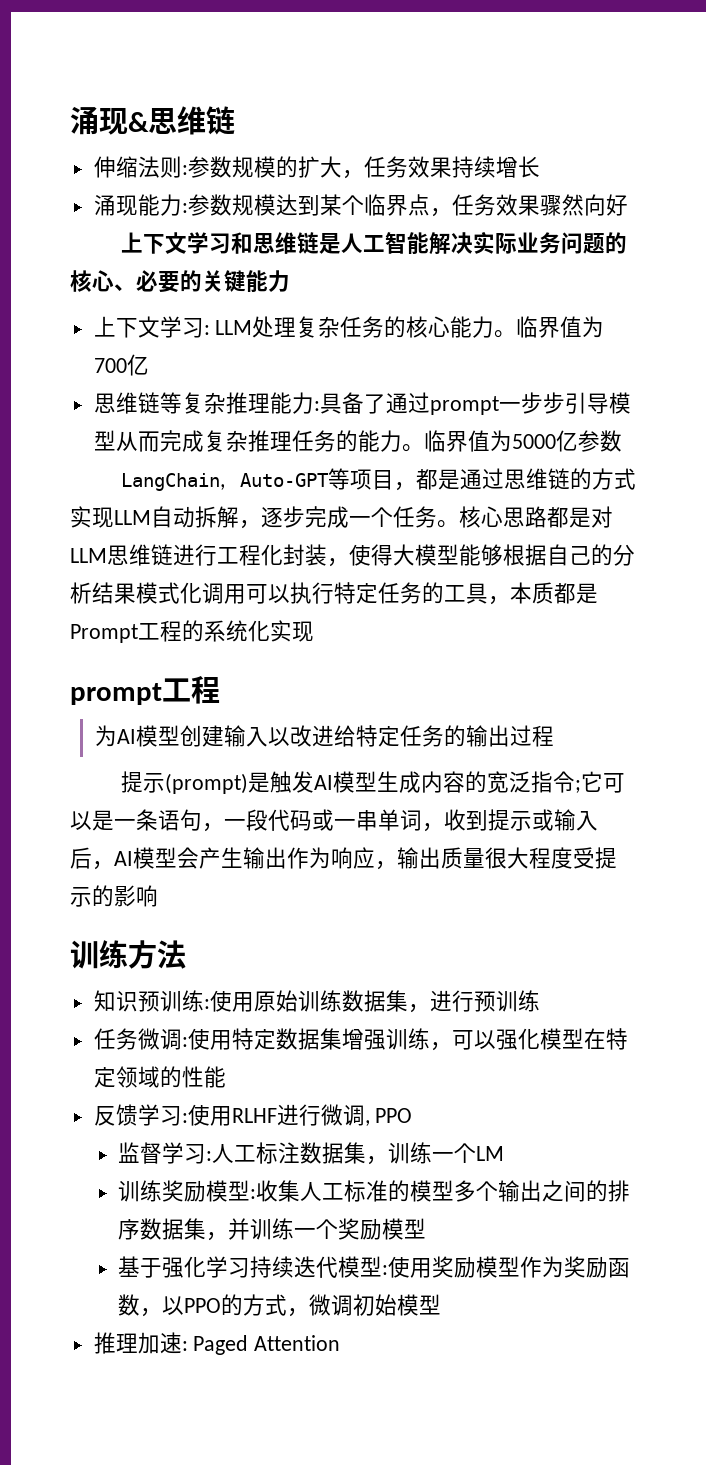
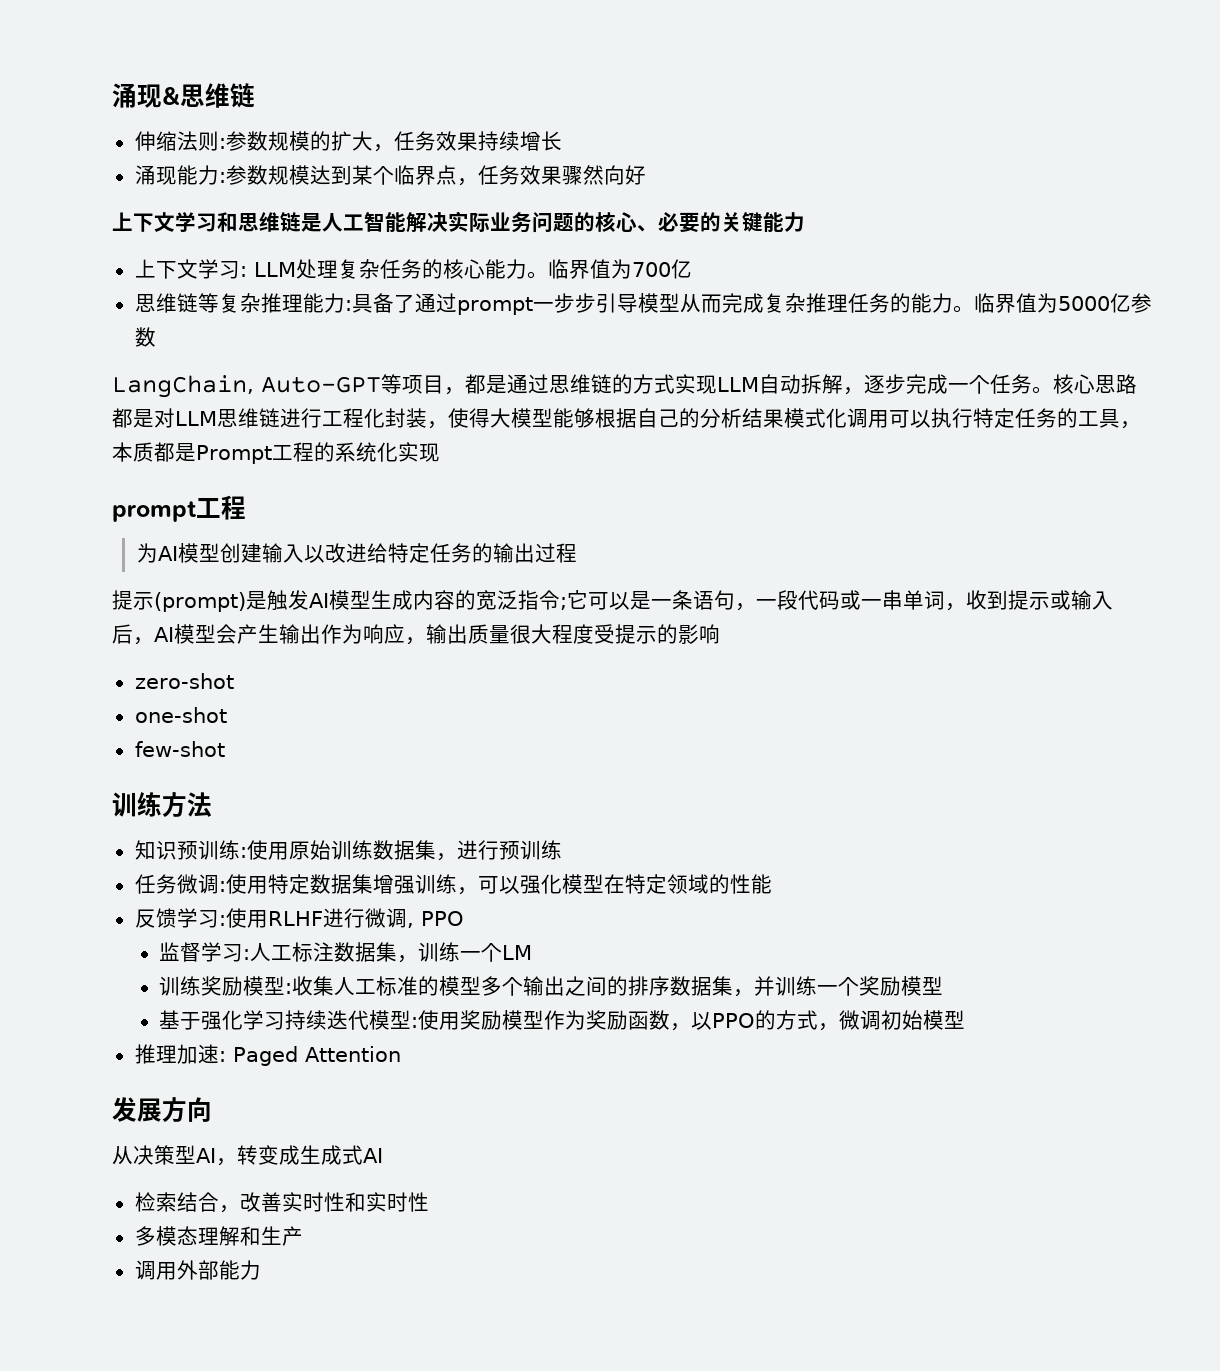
(158, 896) none -> [134,673,234,689] [134,707,227,723] [134,741,225,757] // zero-shot // one-shot // few-shot
(341, 1343) none -> [112,1097,212,1122] [112,1145,383,1166] [134,1192,429,1213] [134,1226,303,1246] [134,1260,261,1280] // 发展方向 // 从决策型AI，转变成生成式AI // 检索结合，改善实时性和实时性 // 多模态理解和生产 // 调用外部能力

